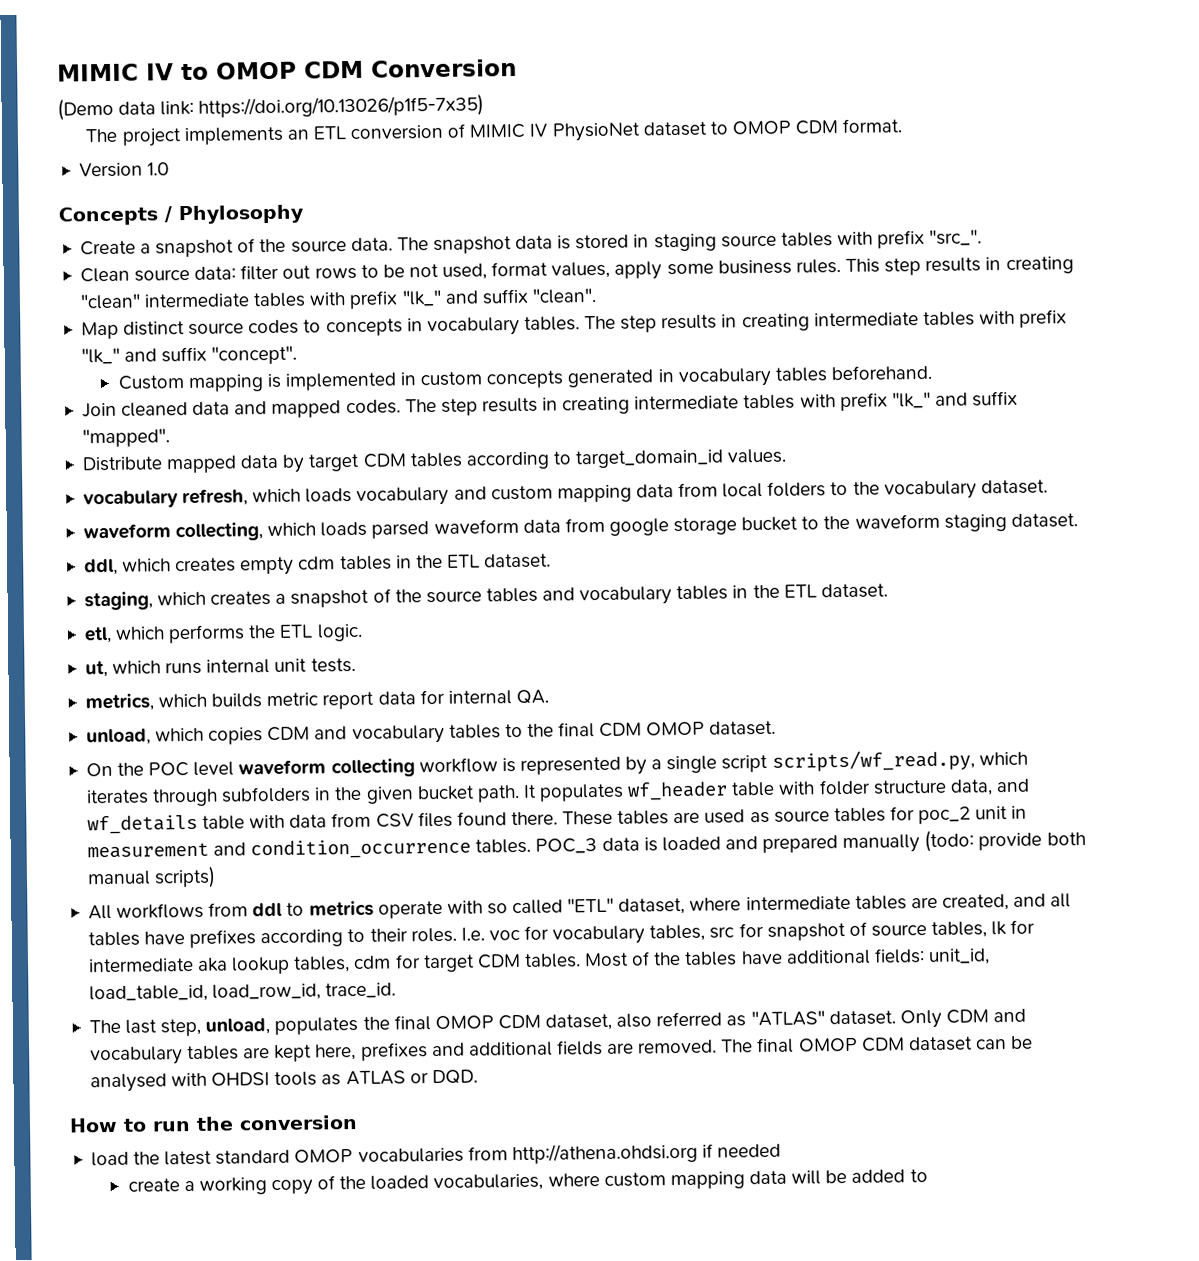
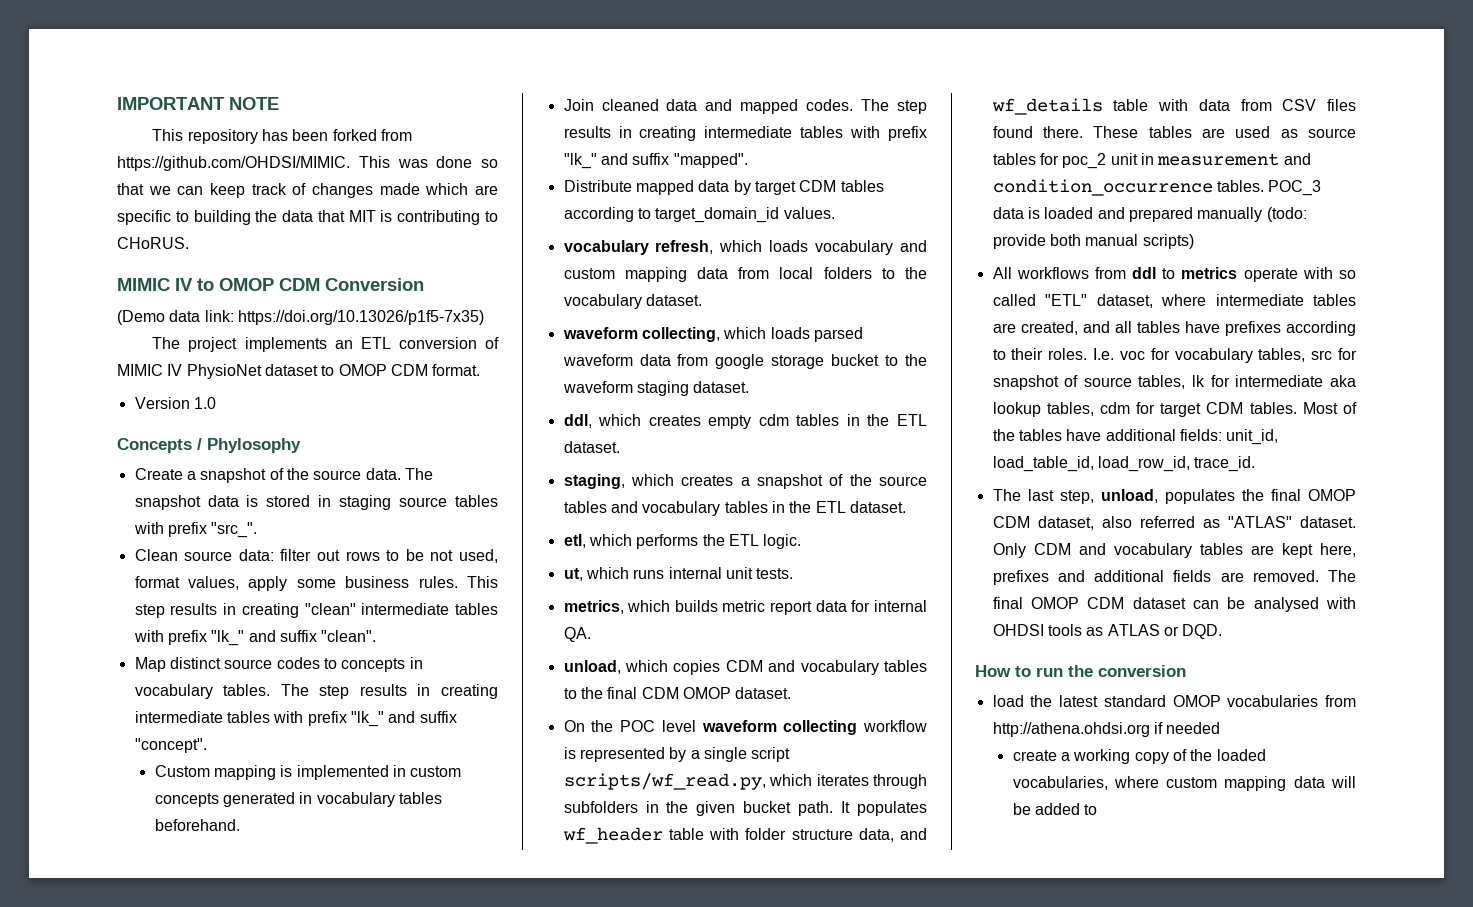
(57, 72) none -> [117,97,279,110] [152,129,412,144] [117,156,498,171] [117,183,498,198] [117,210,498,225] [117,237,189,249] IMPORTANT NOTE // This repository has been forked from https://github.com/OHDSI/MIMIC. This was done so that we can keep track of changes made which are specific to building the data that MIT is contributing to CHoRUS. //

